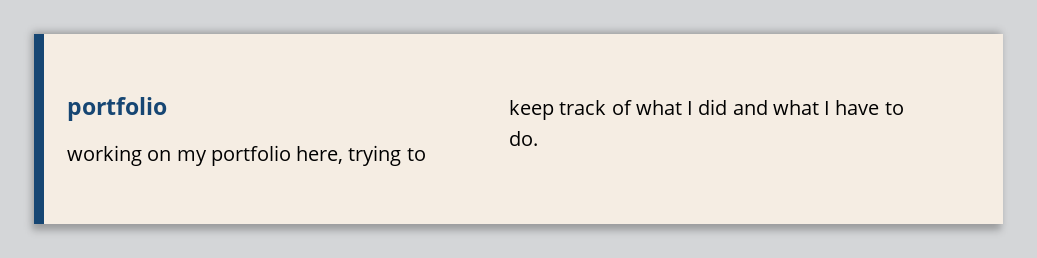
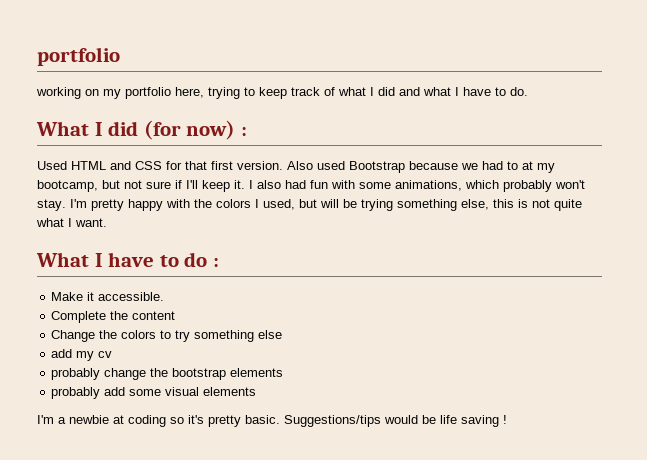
(538, 138) none -> [36,120,247,140] [37,161,555,173] [37,180,585,192] [37,199,582,211] [36,218,107,227] [36,252,219,267] [51,292,165,301] [51,311,176,323] [51,330,283,342] [51,349,113,361] [51,368,284,380] [51,387,257,399] [37,415,507,427] // What I did (for now) : // Used HTML and CSS for that first version. Also used Bootstrap because we had to at my bootcamp, but not sure if I'll keep it. I also had fun with some animations, which probably won't stay. I'm pretty happy with the colors I used, but will be trying something else, this is not quite what I want. // What I have to do : // Make it accessible. // Complete the content // Change the colors to try something else // add my cv // probably change the bootstrap elements // probably add some visual elements // I'm a newbie at coding so it's pretty basic. Suggestions/tips would be life saving !

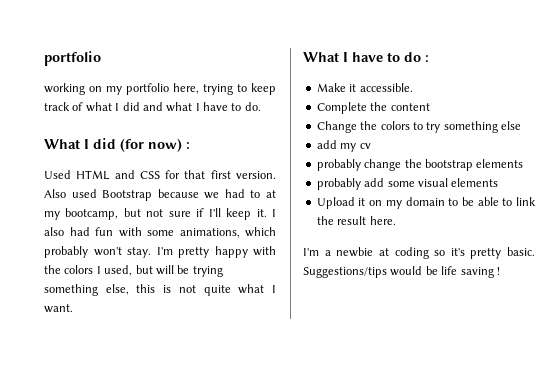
(257, 391) none -> [316,197,536,209] [316,216,396,225] // Upload it on my domain to be able to link the result here.

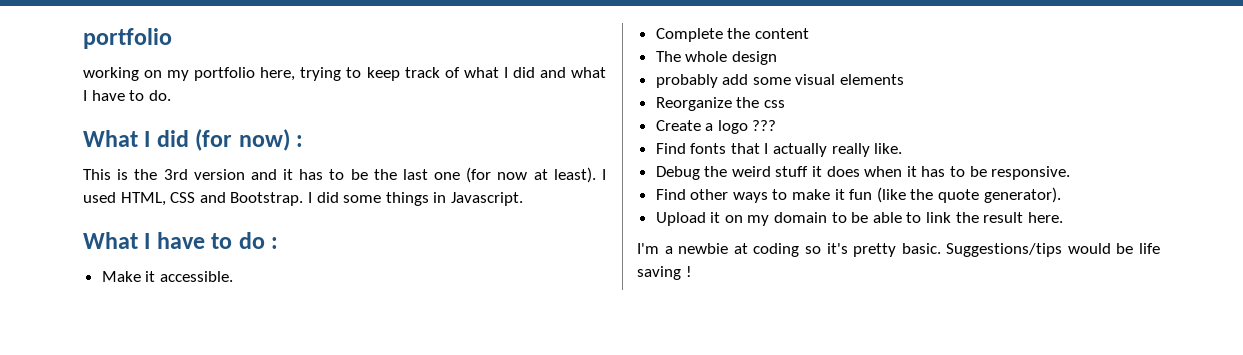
[44,170,276,180] [44,189,277,201] [44,208,277,220] [44,227,276,238] [44,246,276,258] [44,265,223,277] [44,284,276,296] [44,304,73,313] Used HTML and CSS for that first version. Also used Bootstrap because we had to at my bootcamp, but not sure if I'll keep it. I also had fun with some animations, which probably won't stay. I'm pretty happy with the colors I used, but will be trying something else, this is not quite what I want. -> [83,167,607,183] [83,192,523,206] This is the 3rd version and it has to be the last one (for now at least). I used HTML, CSS and Bootstrap. I did some things in Javascript.
[316,121,521,133] [316,140,371,152] [316,159,524,171] Change the colors to try something else // add my cv // probably change the bootstrap elements -> [655,51,777,65] The whole design
(499, 182) none -> [655,97,785,111] [655,120,777,134] [655,143,903,157] [655,166,1071,180] [655,187,1061,203] // Reorganize the css // Create a logo ??? // Find fonts that I actually really like. // Debug the weird stuff it does when it has to be responsive. // Find other ways to make it fun (like the quote generator).

